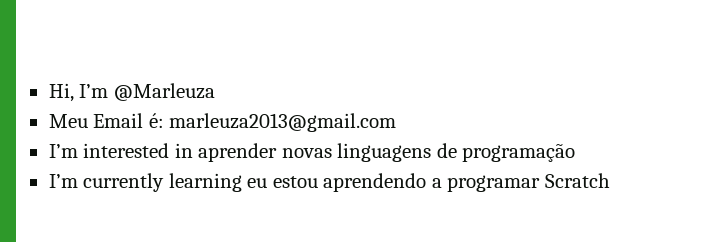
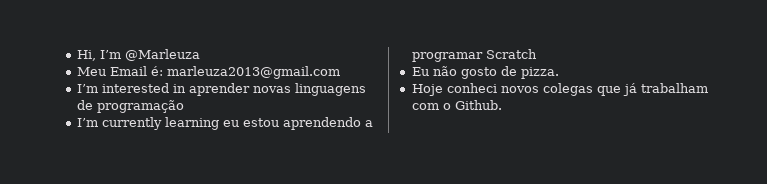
(610, 180) none -> [411,66,559,79] [411,83,708,96] [411,100,502,110] // Eu não gosto de pizza. // Hoje conheci novos colegas que já trabalham com o Github.

